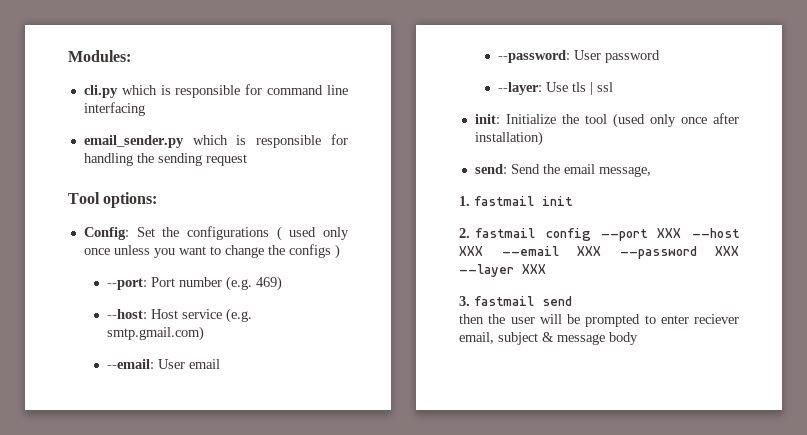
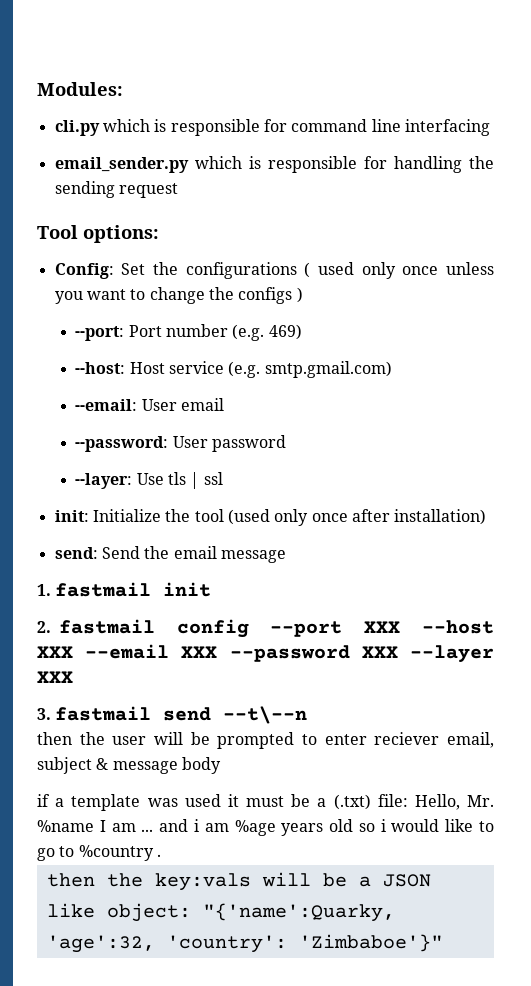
[598,166,651,177] message, -> [220,550,286,563] message
(572, 301) none -> [223,706,308,724] --t\--n
(638, 338) none -> [37,794,495,811] [37,819,494,836] [37,845,161,861] [46,872,431,891] [46,903,395,922] [46,934,443,953] // if a template was used it must be a (.txt) file: Hello, Mr. %name I am ... and i am %age years old so i would like to go to %country . // then the key:vals will be a JSON like object: "{'name':Quarky, 'age':32, 'country': 'Zimbaboe'}"

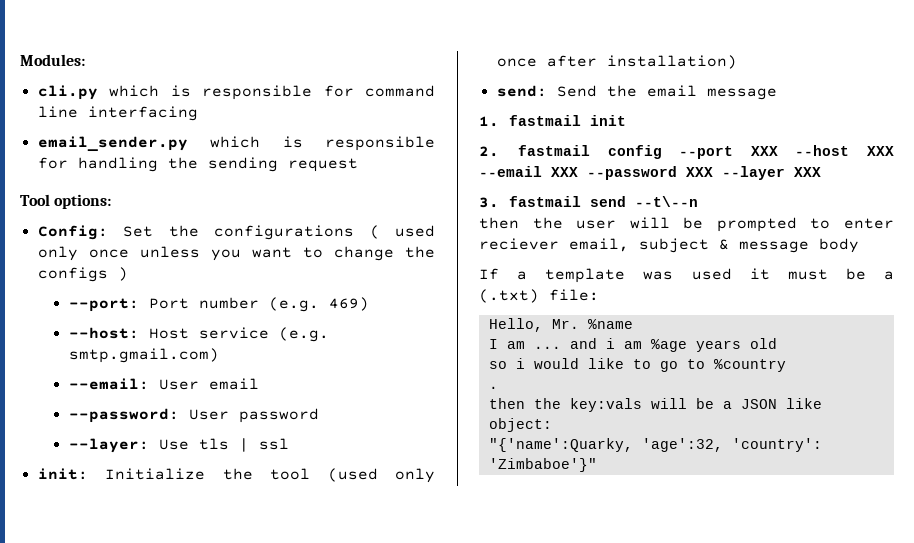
[37,794,50,807] if -> [479,268,499,280] If
(408, 800) none -> (599, 295) //
(94, 826) none -> (633, 324) //
(354, 825) none -> (777, 343) //
(154, 853) none -> (786, 365) //
(191, 912) none -> (552, 425) //

